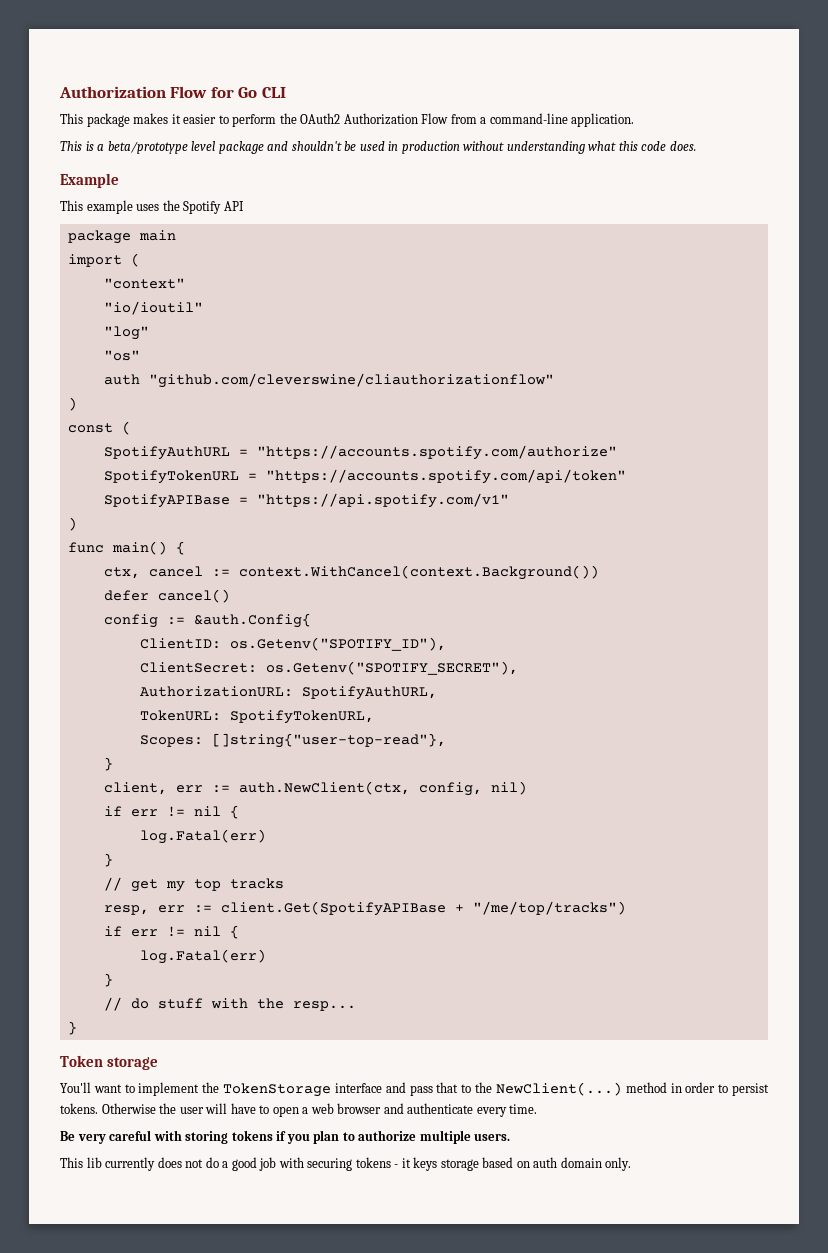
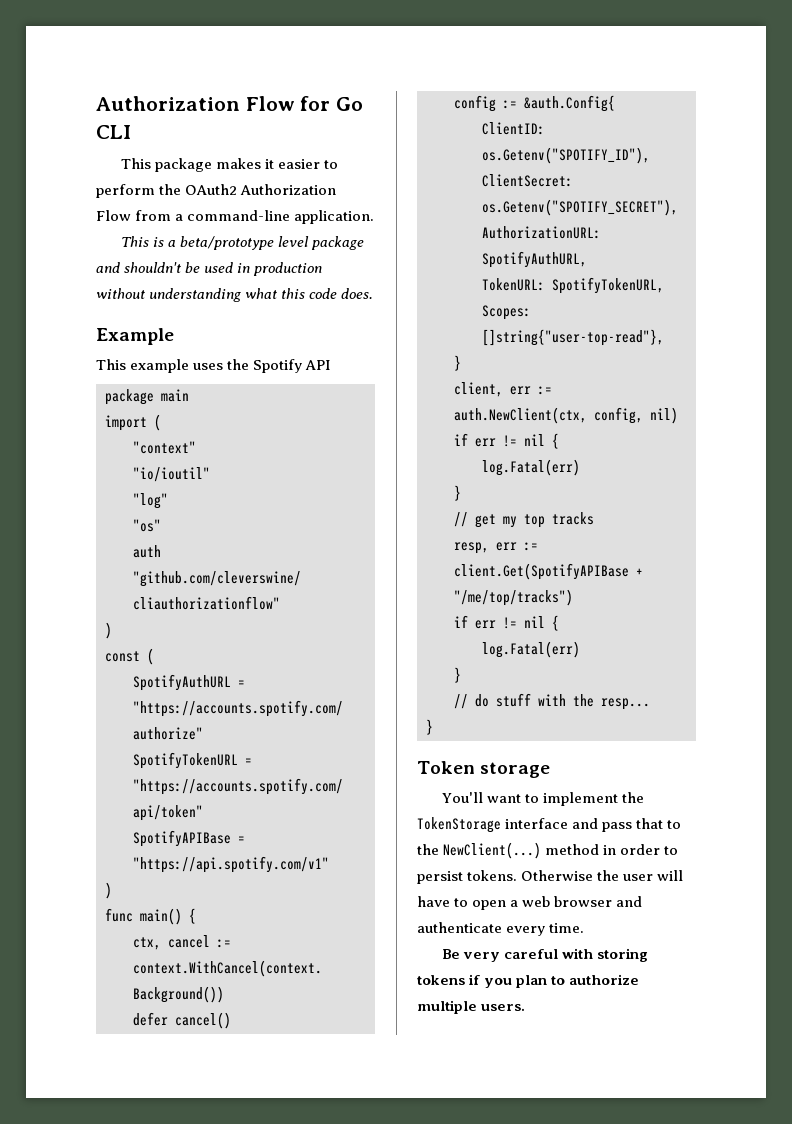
[60,1157,632,1171] // This lib currently does not do a good job with securing tokens - it keys storage based on auth domain only. -> (526, 1007) none

